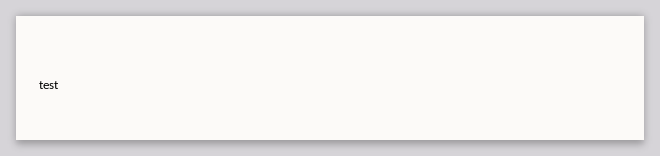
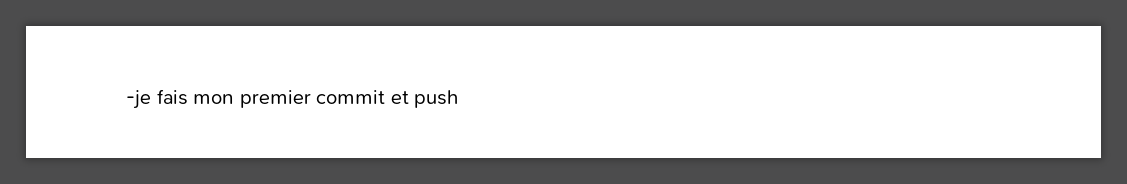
[39,81,59,89] test -> [126,89,459,109] -je fais mon premier commit et push

